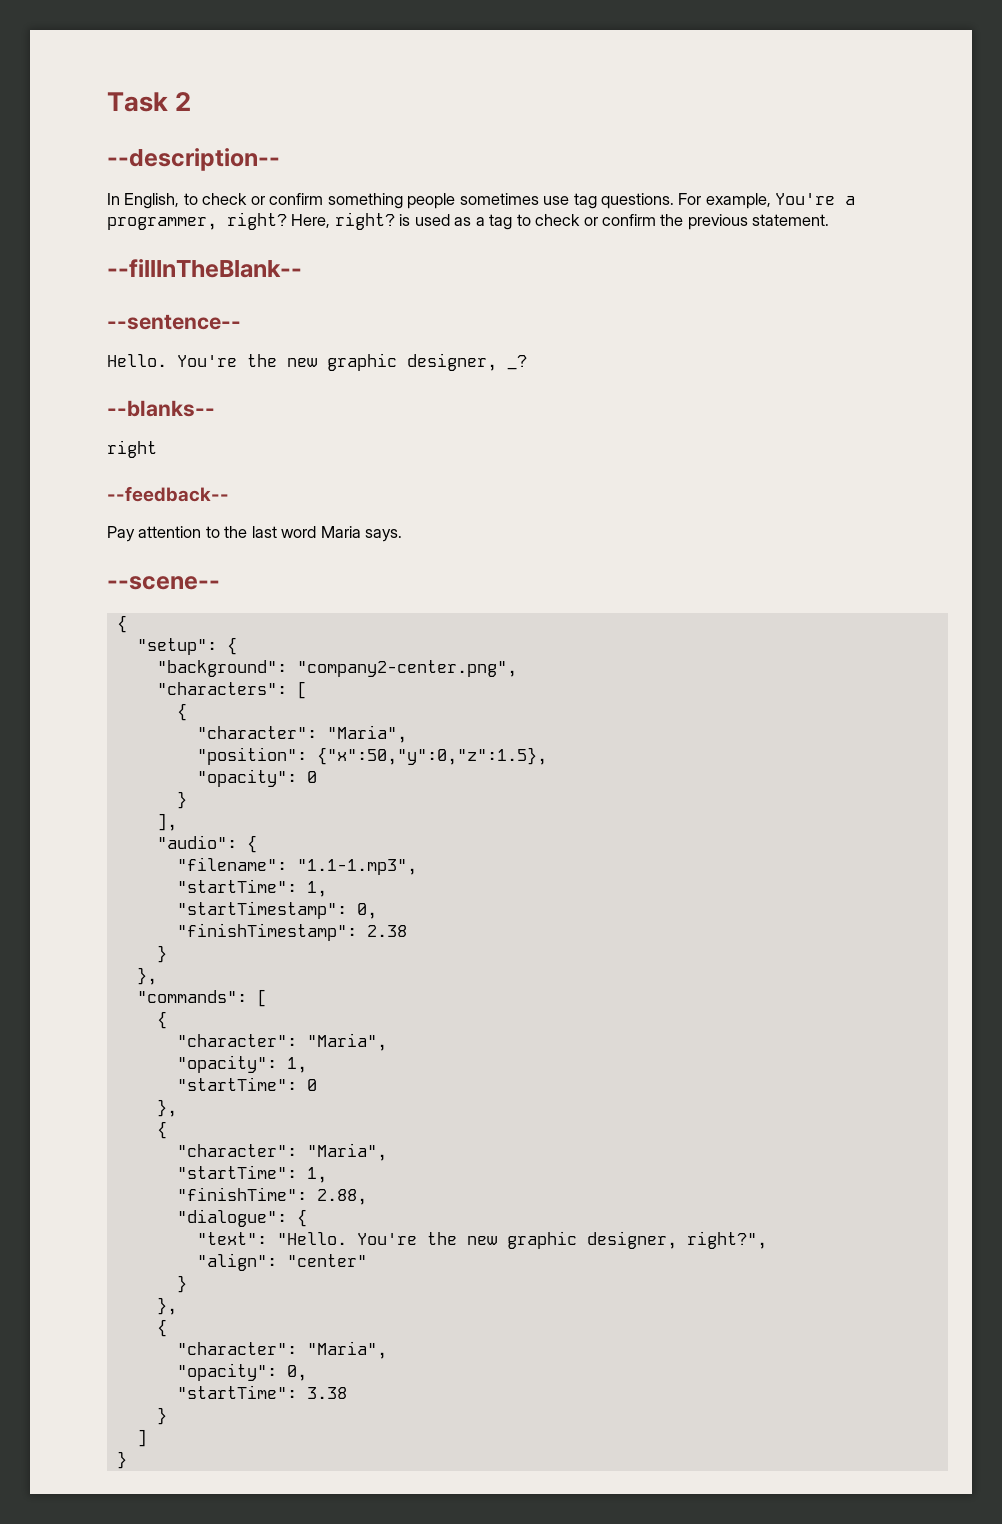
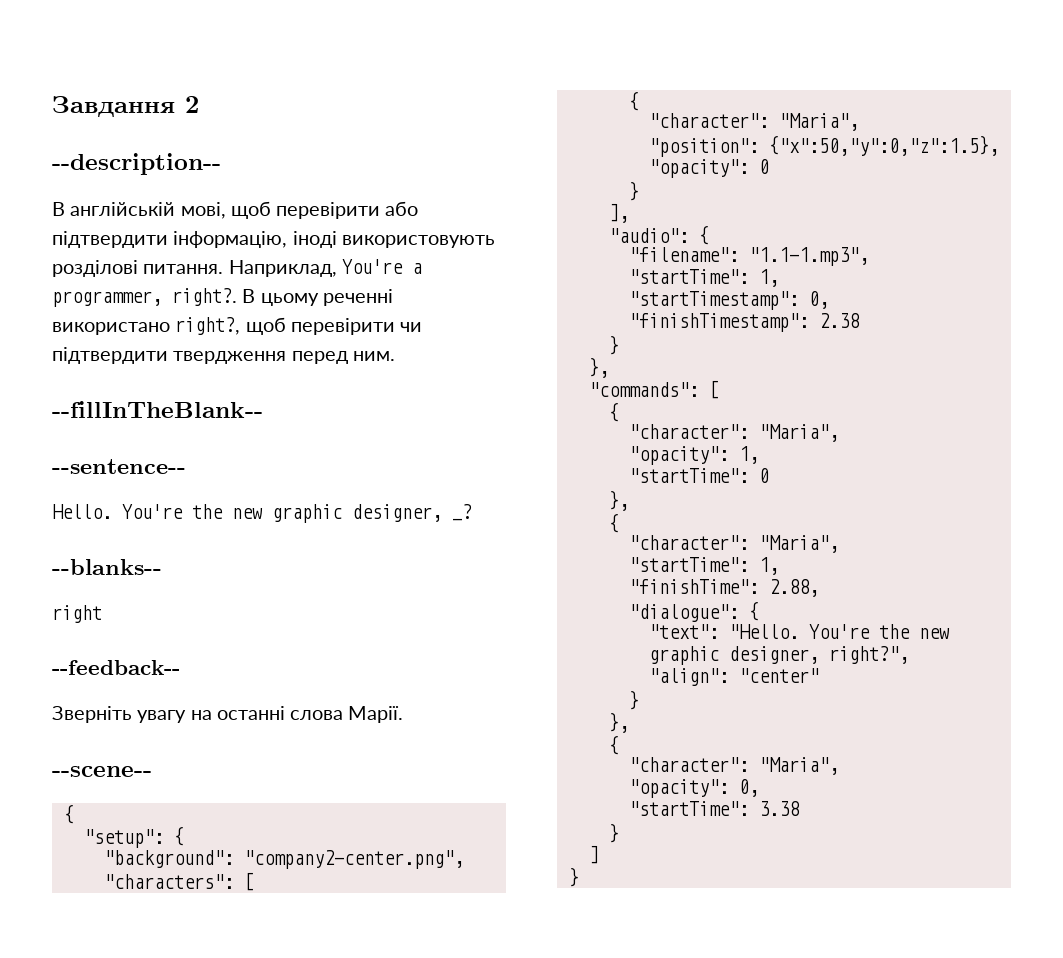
[107,92,168,112] Task -> [52,96,175,117] Завдання
[107,193,856,209] [107,212,830,230] In English, to check or confirm something people sometimes use tag questions. For example, You're a programmer, right? Here, right? is used as a tag to check or confirm the previous statement. -> [52,201,419,219] [52,231,495,248] [52,259,422,277] [52,288,393,307] [52,317,423,335] [52,347,395,364] В англійській мові, щоб перевірити або підтвердити інформацію, іноді використовують розділові питання. Наприклад, You're a programmer, right?. В цьому реченні використано right?, щоб перевірити чи підтвердити твердження перед ним.
[107,526,403,542] Pay attention to the last word Maria says. -> [52,706,404,723] Зверніть увагу на останні слова Марії.

